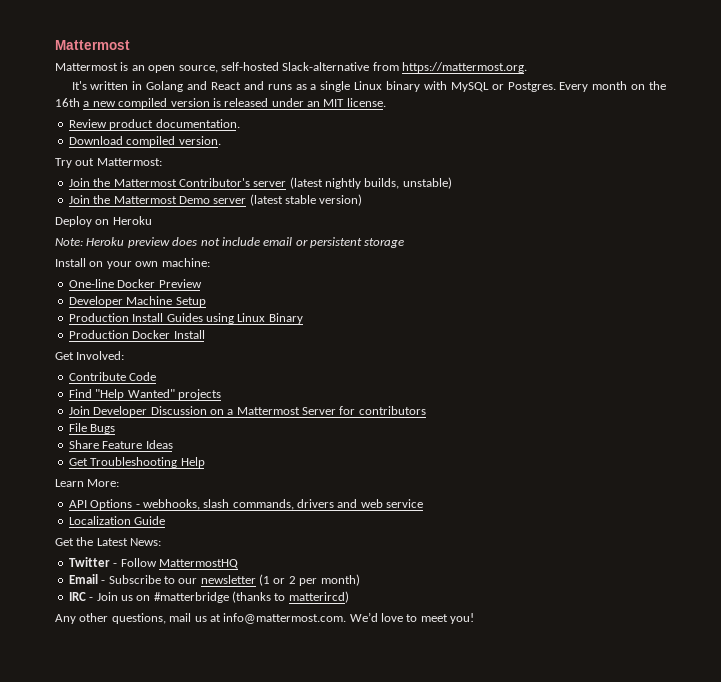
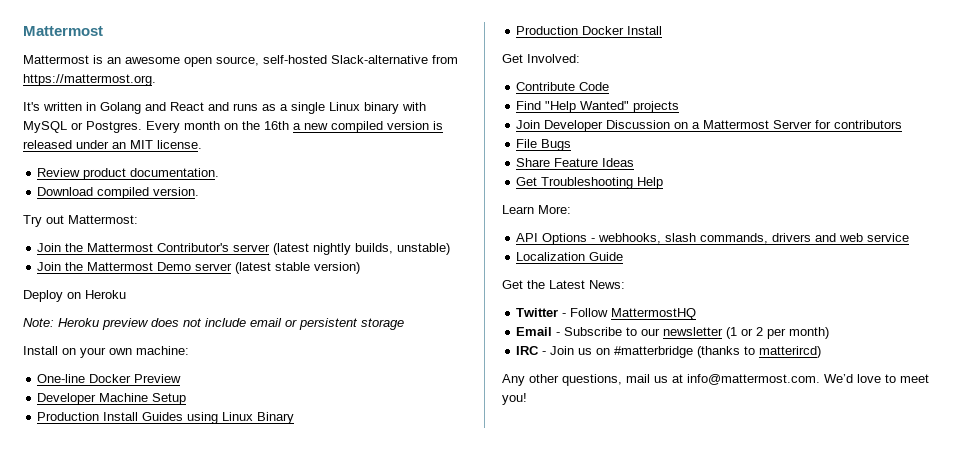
(145, 68) none -> [125,57,180,64] awesome

